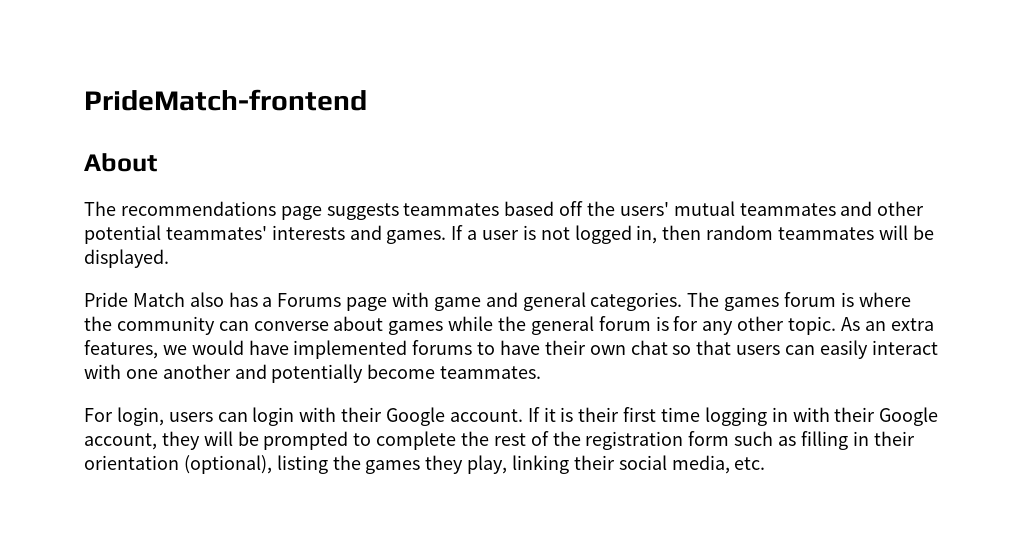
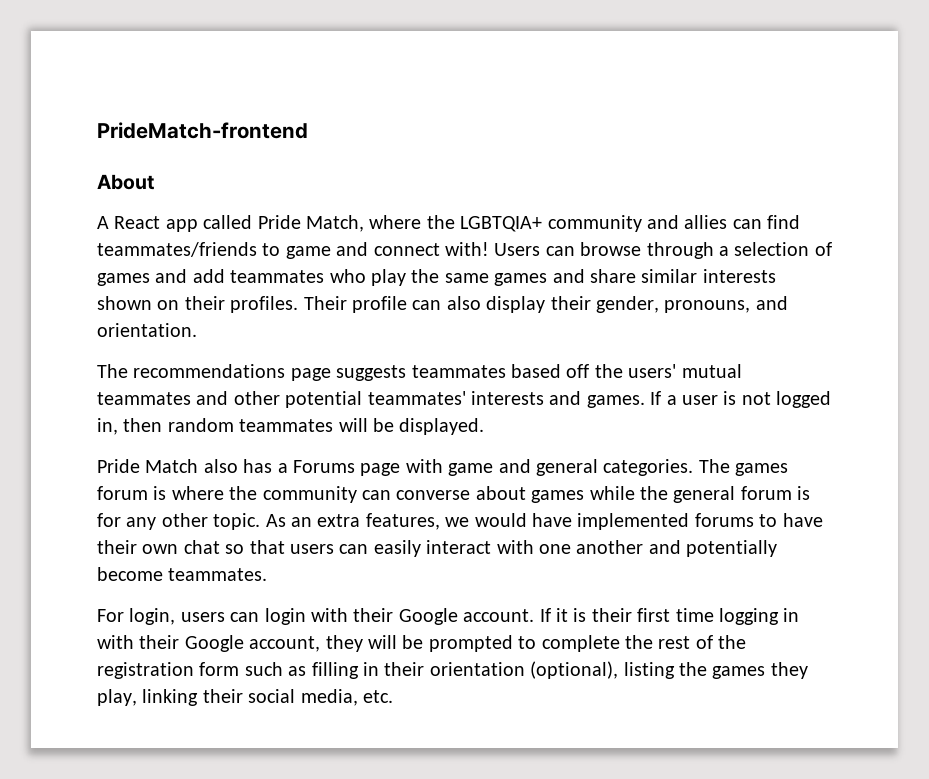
(157, 162) none -> [97,215,801,232] [97,242,832,259] [97,269,776,286] [97,296,788,313] [97,323,197,337] // A React app called Pride Match, where the LGBTQIA+ community and allies can find teammates/friends to game and connect with! Users can browse through a selection of games and add teammates who play the same games and share similar interests shown on their profiles. Their profile can also display their gender, pronouns, and orientation.

